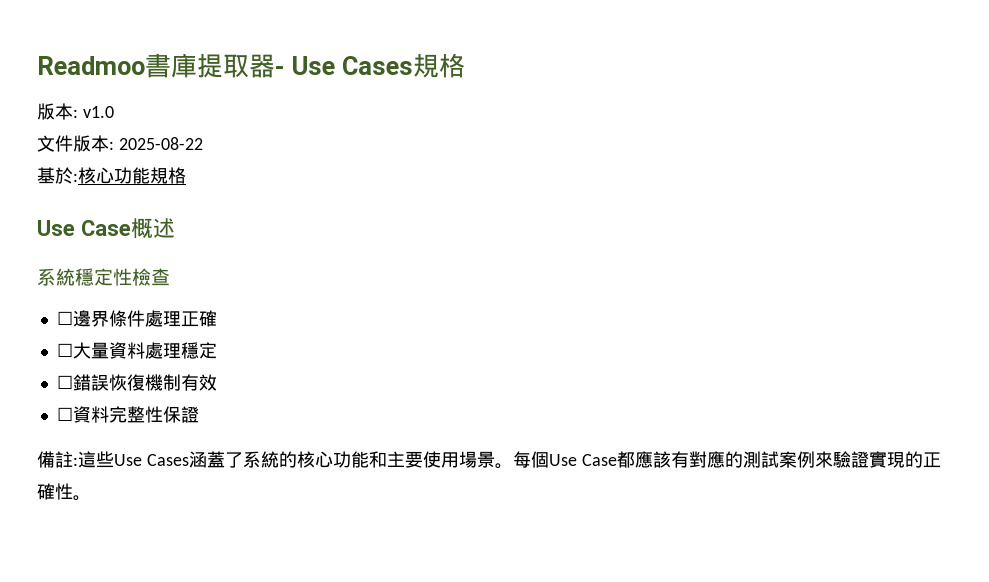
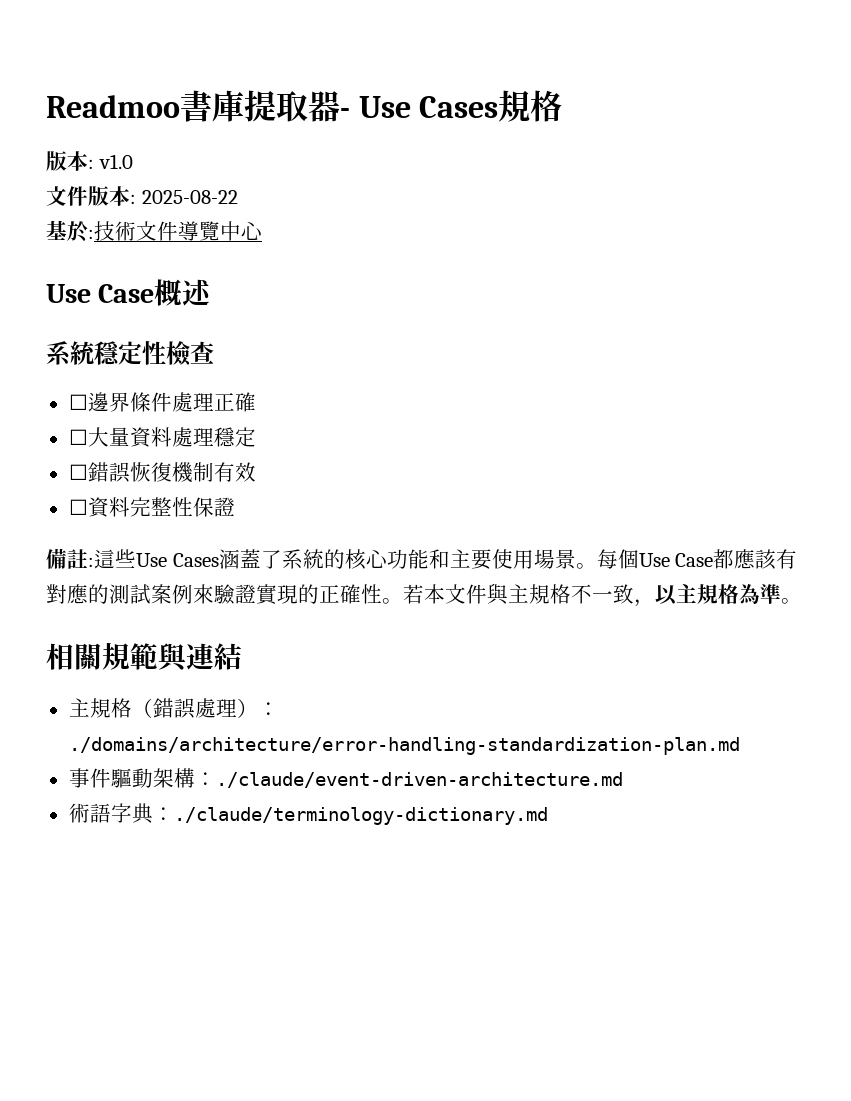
[78,167,186,184] 核心功能規格 -> [94,221,263,241] 技術文件導覽中心
(91, 498) none -> [403,583,802,607] [46,642,242,672] [68,698,279,719] [68,737,740,755] [68,768,623,788] [68,803,548,825] 若本文件與主規格不一致，以主規格為準。 // 相關規範與連結 // 主規格（錯誤處理）：./domains/architecture/error-handling-standardization-plan.md // 事件驅動架構：./claude/event-driven-architecture.md // 術語字典：./claude/terminology-dictionary.md

